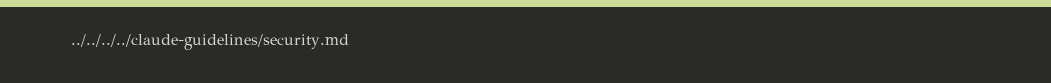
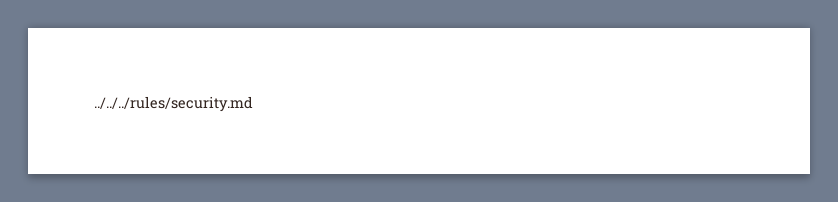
[71,34,349,50] ../../../../claude-guidelines/security.md -> [94,96,253,112] ../../../rules/security.md

